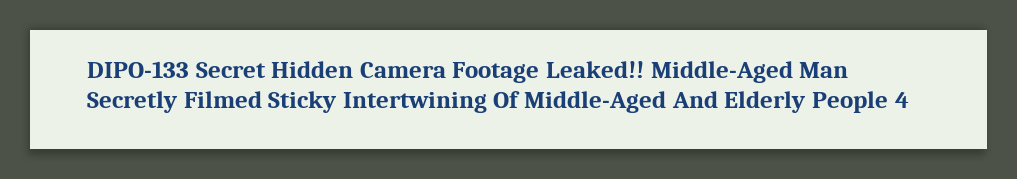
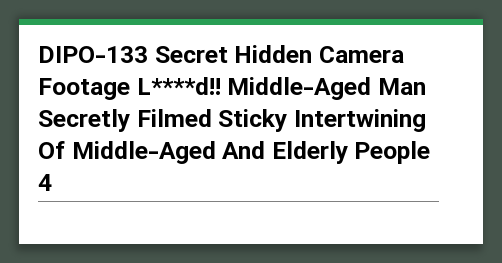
[546,61,645,78] Leaked!! -> [136,77,221,95] L****d!!

